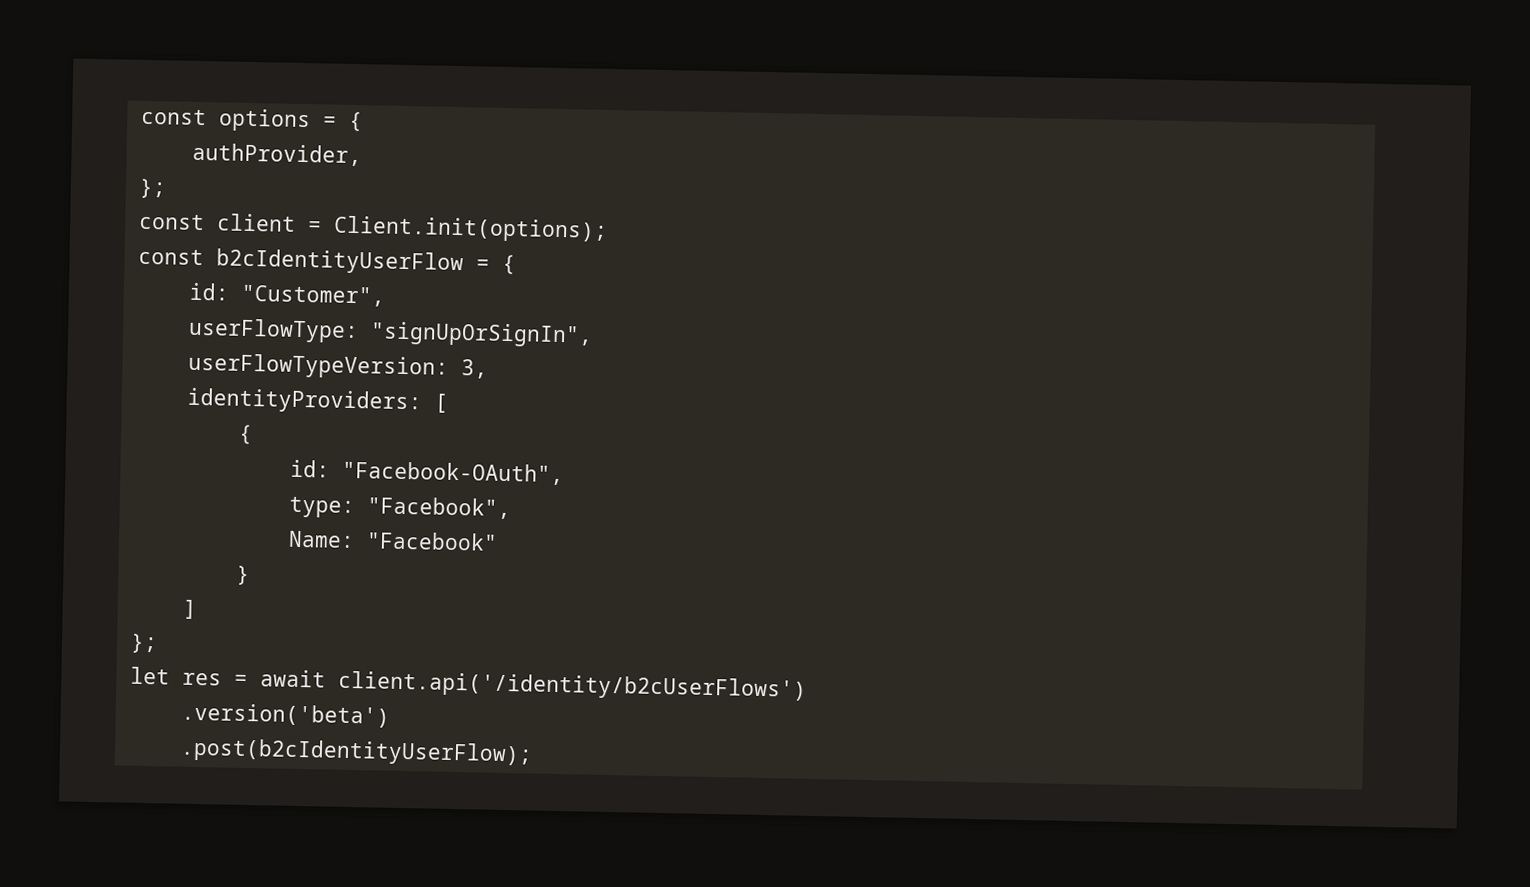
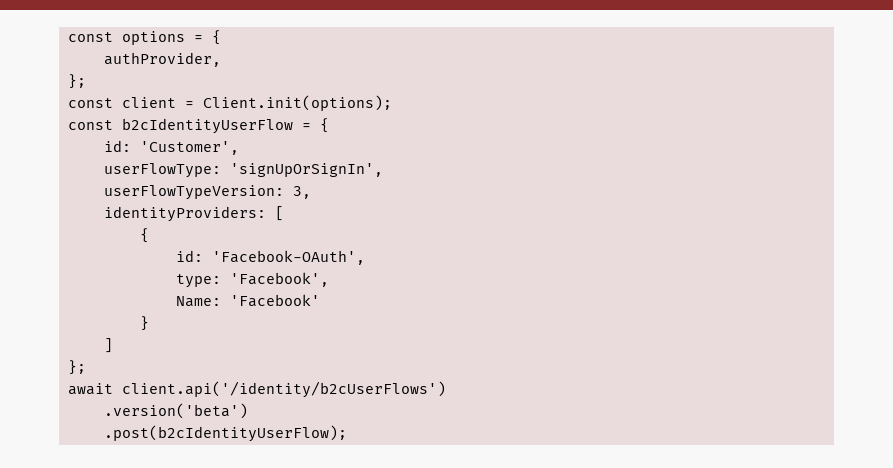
[240,284,385,307] "Customer", -> [139,141,239,155] 'Customer',
[369,321,593,348] "signUpOrSignIn", -> [229,163,383,177] 'signUpOrSignIn',
[341,460,564,486] "Facebook-OAuth", -> [211,250,365,265] 'Facebook-OAuth',
[366,496,511,520] "Facebook", -> [229,272,329,287] 'Facebook',
[365,531,498,551] "Facebook" -> [229,294,320,307] 'Facebook'
[129,666,248,687] let res = -> (86, 367) none

